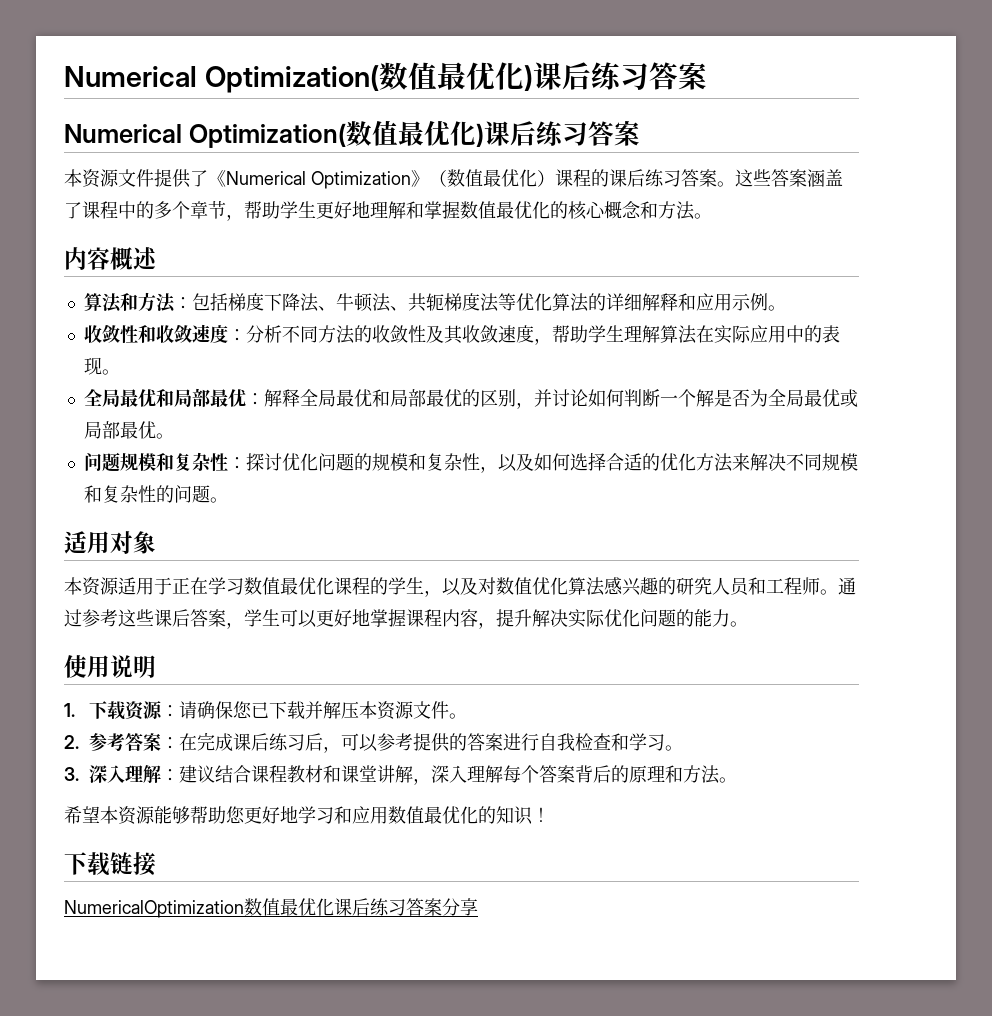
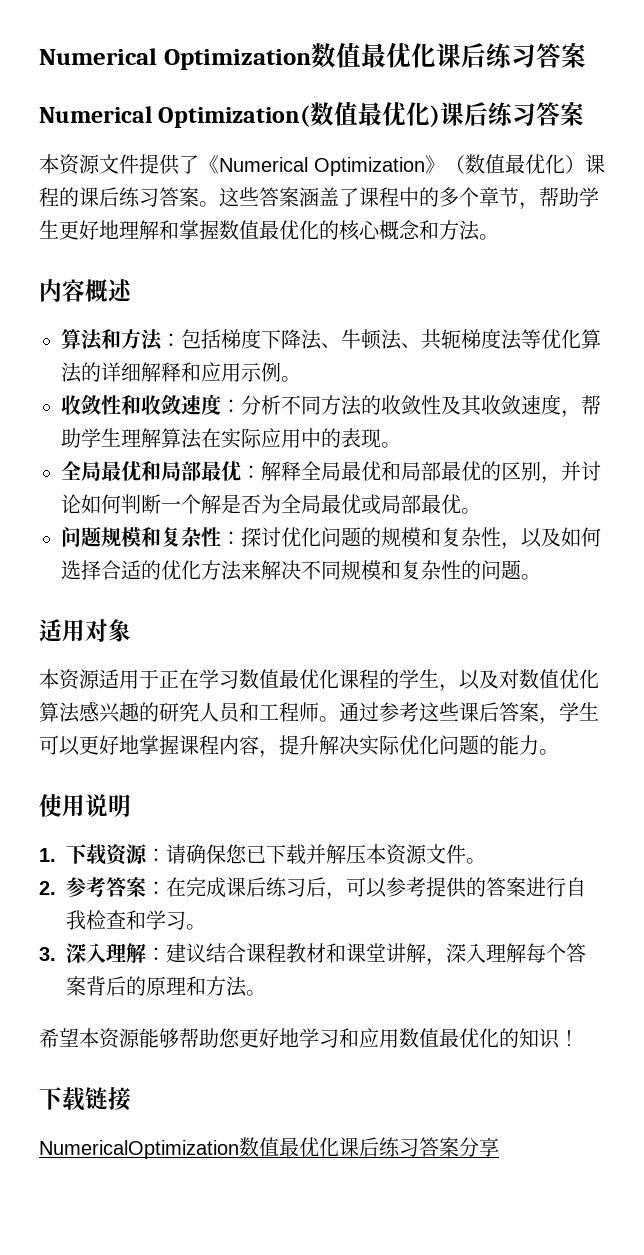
[64,62,533,93] Numerical Optimization(数值最优化) -> [39,42,436,70] Numerical Optimization数值最优化

